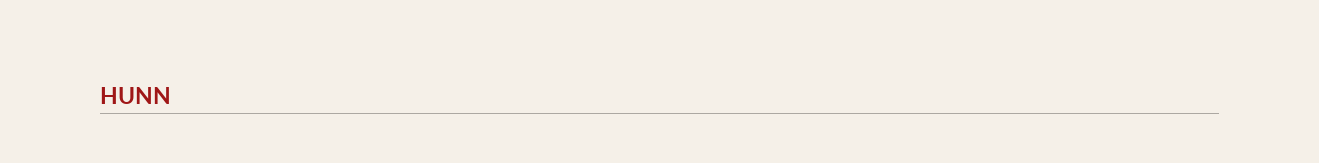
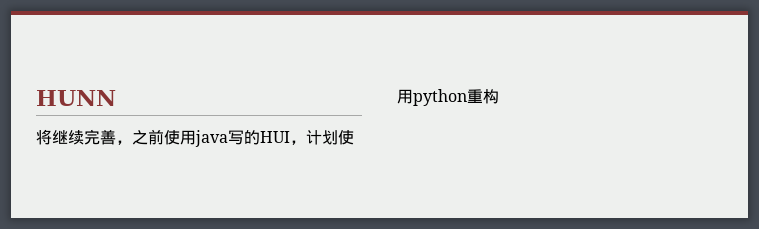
(171, 95) none -> [36,129,354,147] [397,89,499,106] // 将继续完善，之前使用java写的HUI，计划使用python重构

